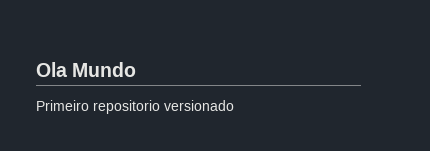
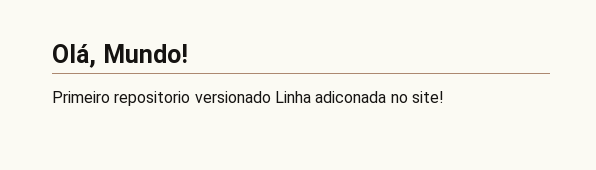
[36,62,137,77] Ola Mundo -> [52,44,188,68] Olá, Mundo!
(234, 105) none -> [274,91,444,103] Linha adiconada no site!

